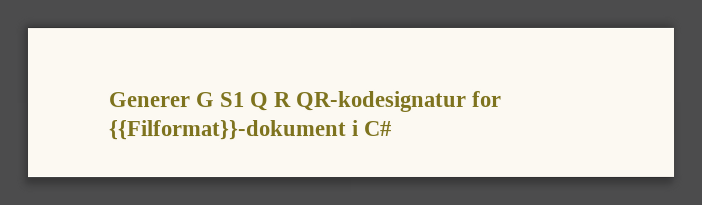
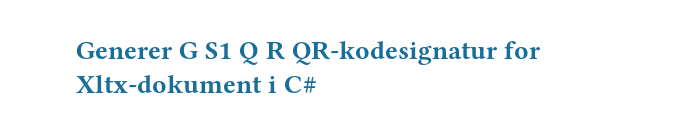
[109,120,347,141] {{Filformat}}-dokument -> [76,75,262,93] Xltx-dokument

